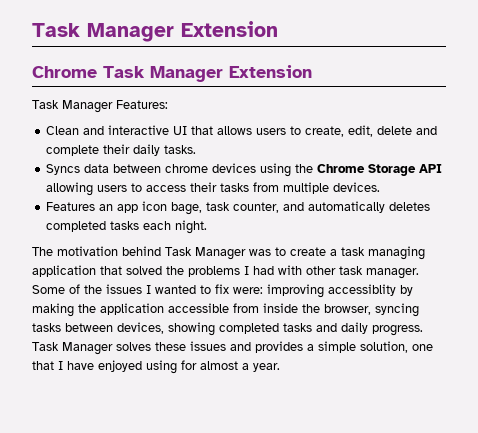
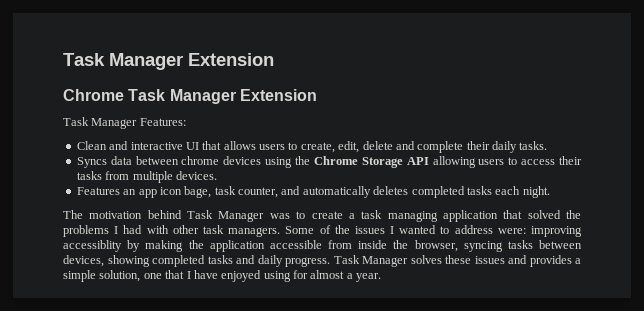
[366,268,419,279] manager. -> [228,227,281,237] managers.
[215,284,229,294] fix -> [454,225,493,234] address

